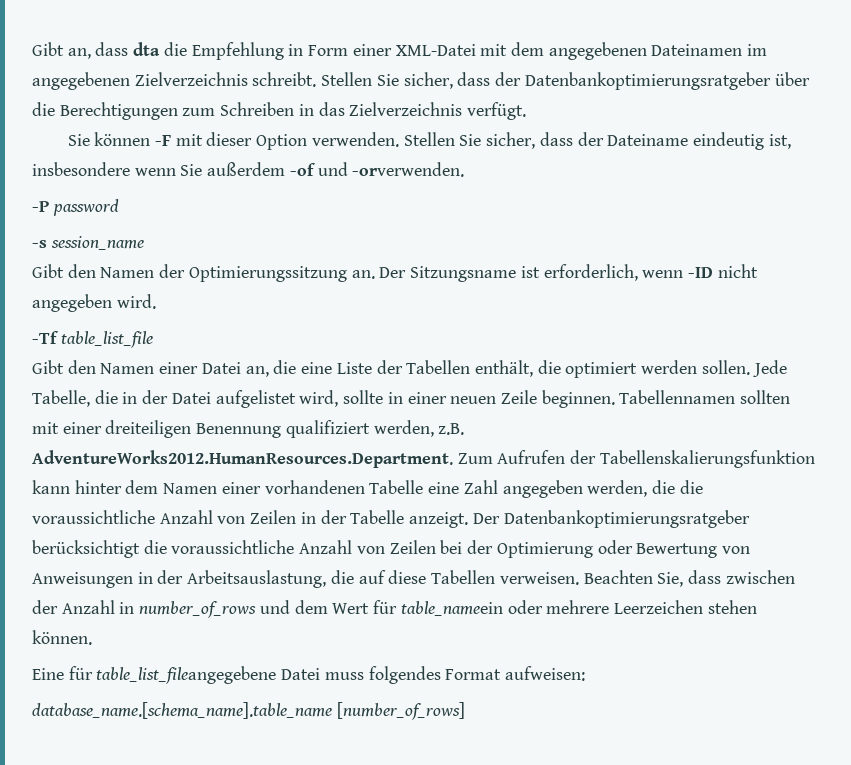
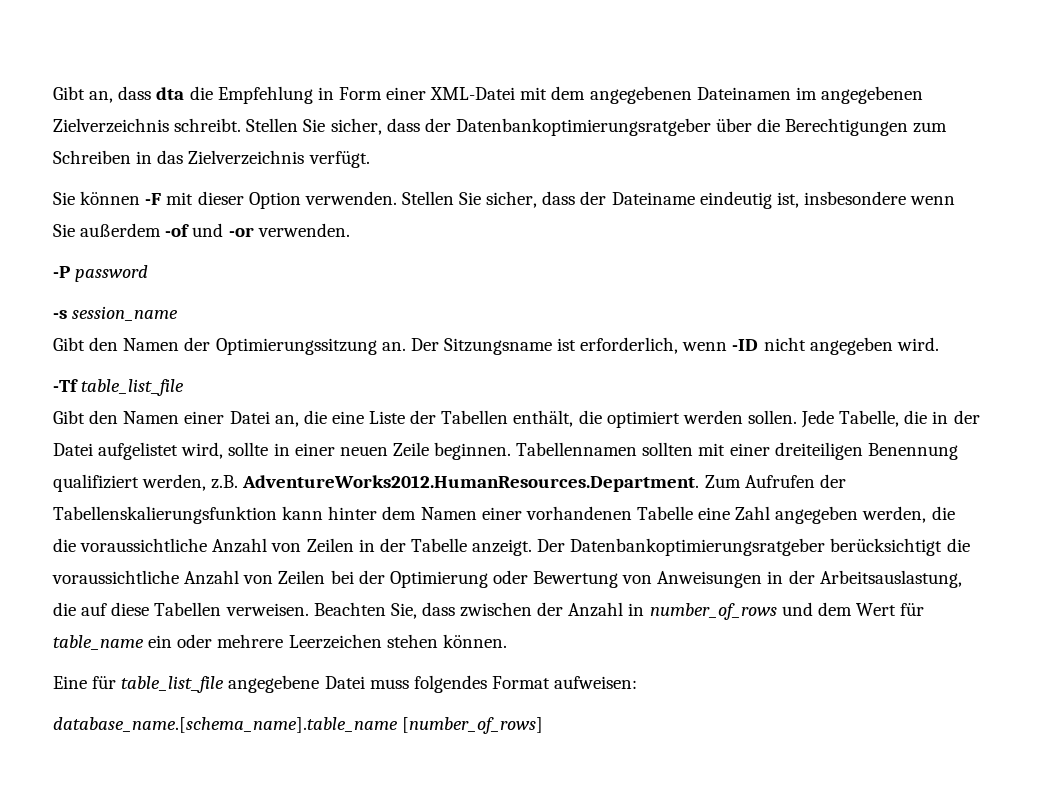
[352,162,465,177] -orverwenden. -> [228,223,350,237] -or verwenden.
[400,601,503,616] table_nameein -> [53,635,173,650] table_name ein
[96,666,277,684] table_list_fileangegebene -> [121,675,320,693] table_list_file angegebene

